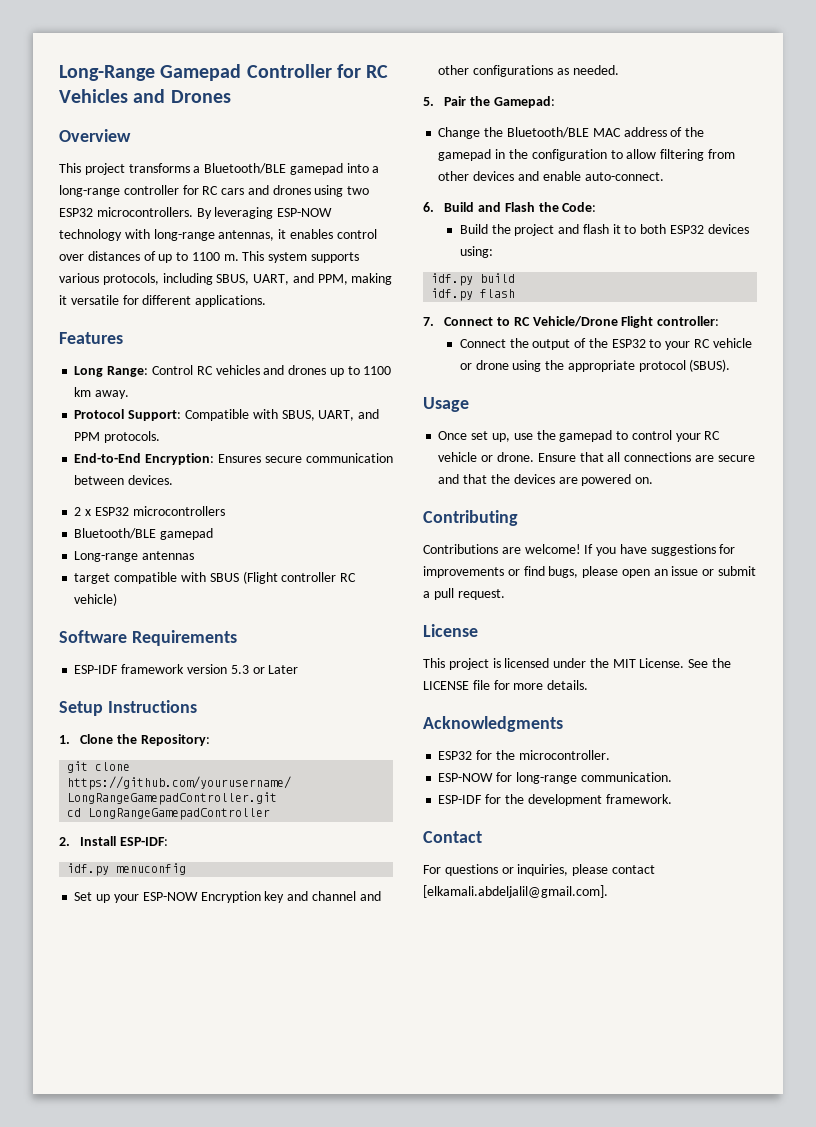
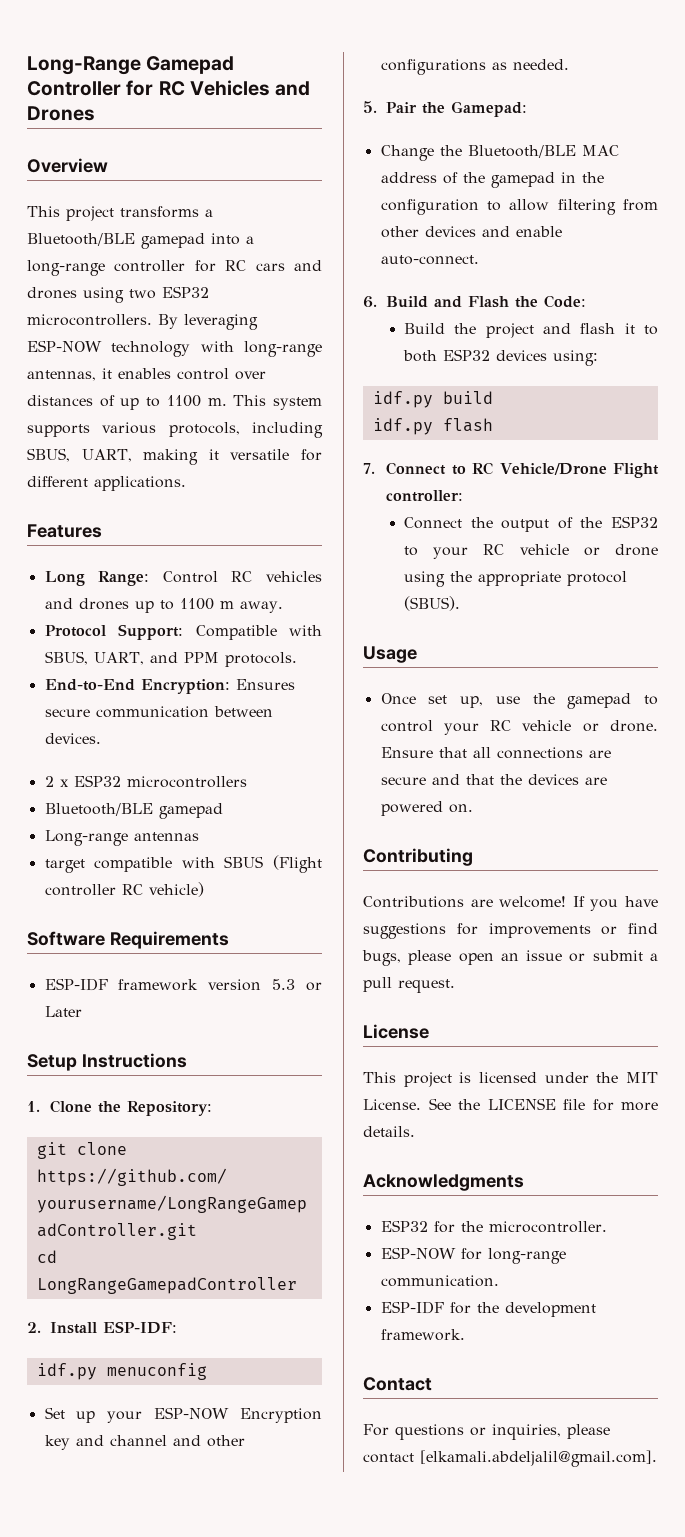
[292,273,348,285] and PPM, -> (132, 455) none
[74,387,92,397] km -> [219,601,234,609] m

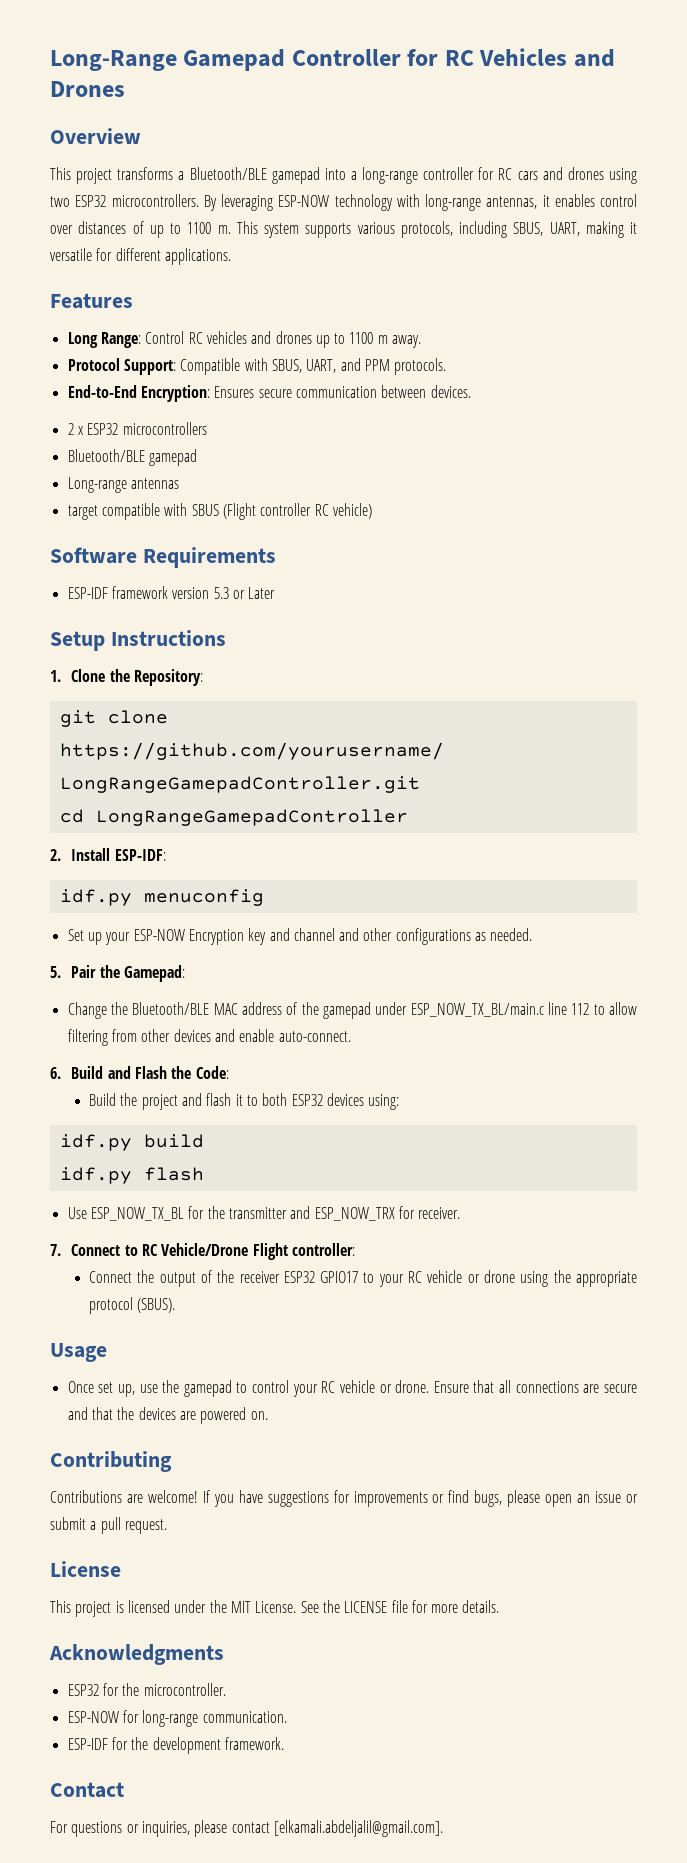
[560,172,604,183] [380,199,479,215] in the configuration -> [375,1002,590,1017] under ESP_NOW_TX_BL/main.c line 112
(493, 425) none -> [67,1206,461,1221] // Use ESP_NOW_TX_BL for the transmitter and ESP_NOW_TRX for receiver.
[611,516,658,528] ESP32 -> [239,1271,359,1283] receiver ESP32 GPIO17

